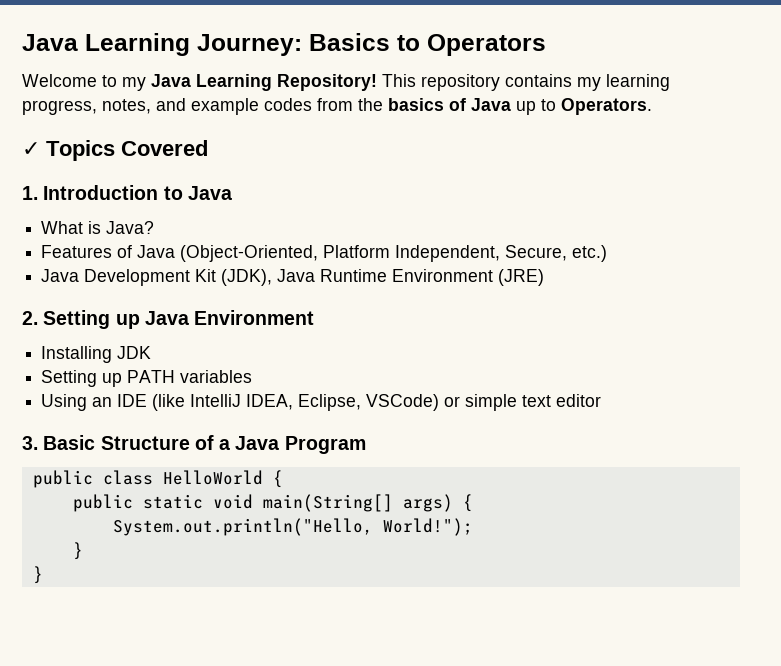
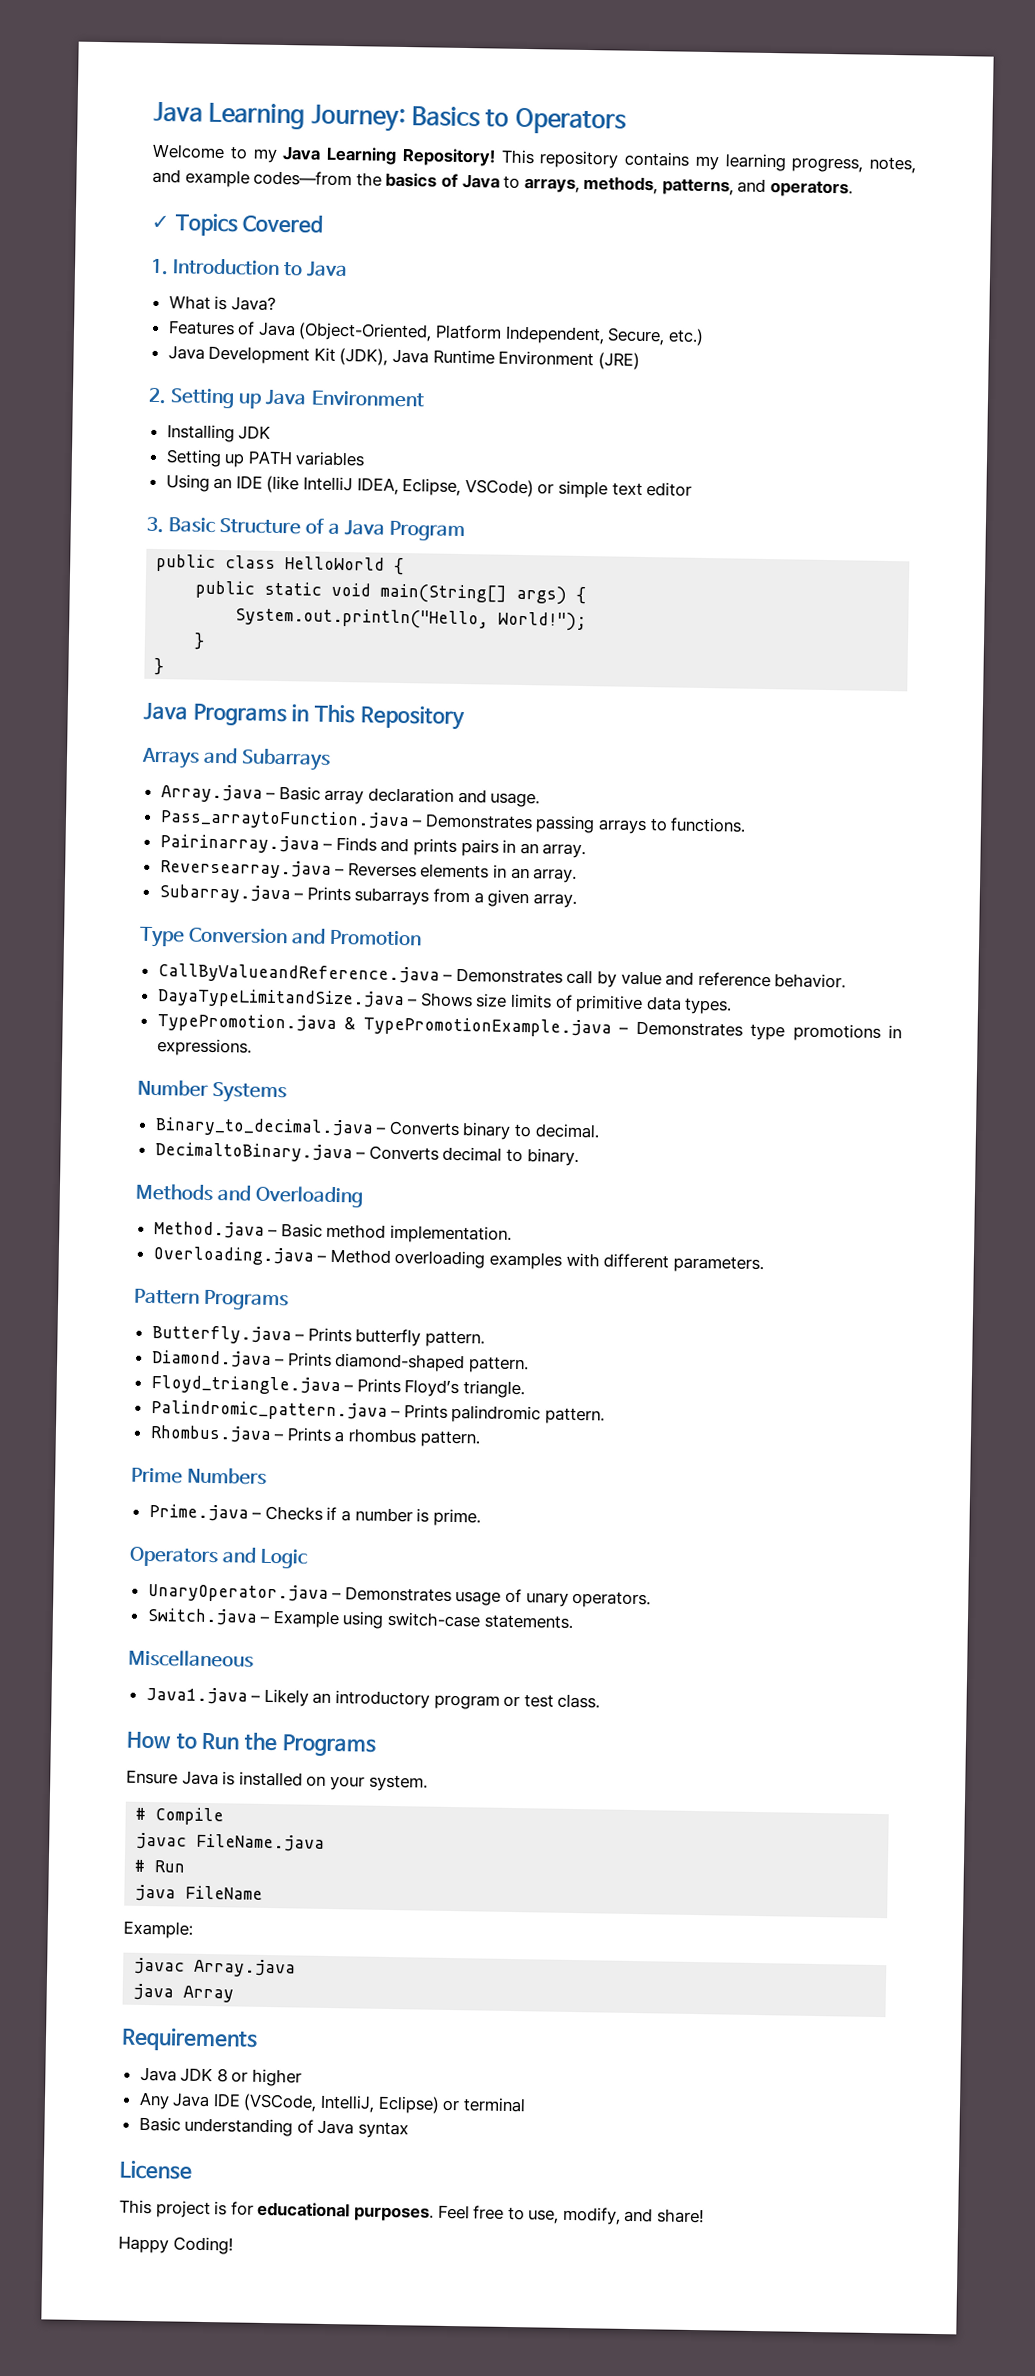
[264,98,353,111] codes from -> [253,170,353,187] codes—from
[516,98,652,115] up to Operators. -> [503,175,854,198] to arrays, methods, patterns, and operators.
(43, 575) none -> [143,702,465,731] [141,747,332,771] [160,784,541,808] [159,809,747,835] [159,834,587,859] [159,859,578,883] [158,884,577,908] [139,926,423,948] [157,963,847,989] [156,988,733,1015] [156,1013,902,1042] [156,1038,252,1057] [137,1079,288,1104] [154,1117,600,1140] [154,1142,579,1166] [135,1183,364,1208] [153,1221,513,1244] [152,1246,764,1274] [134,1288,290,1311] [151,1325,486,1348] [151,1350,530,1374] [150,1375,526,1399] [150,1400,606,1425] [149,1425,481,1448] [131,1467,268,1485] [148,1503,481,1527] [129,1546,310,1569] [147,1582,652,1609] [146,1607,573,1629] [128,1649,254,1668] [145,1686,601,1710] [126,1731,376,1757] [126,1769,428,1792] [135,1807,225,1826] [135,1832,326,1852] [134,1859,186,1873] [134,1884,264,1902] [123,1920,193,1939] [133,1957,297,1978] [132,1983,235,2003] [121,2027,258,2052] [139,2066,303,2087] [138,2091,526,2114] [138,2116,410,2139] [119,2160,192,2180] [119,2199,705,2225] [118,2235,233,2255] // Java Programs in This Repository // Arrays and Subarrays // Array.java – Basic array declaration and usage. // Pass_arraytoFunction.java – Demonstrates passing arrays to functions. // Pairinarray.java – Finds and prints pairs in an array. // Reversearray.java – Reverses elements in an array. // Subarray.java – Prints subarrays from a given array. // Type Conversion and Promotion // CallByValueandReference.java – Demonstrates call by value and reference behavior. // DayaTypeLimitandSize.java – Shows size limits of primitive data types. // TypePromotion.java & TypePromotionExample.java – Demonstrates type promotions in expressions. // Number Systems // Binary_to_decimal.java – Converts binary to decimal. // DecimaltoBinary.java – Converts decimal to binary. // Methods and Overloading // Method.java – Basic method implementation. // Overloading.java – Method overloading examples with different parameters. // Pattern Programs // Butterfly.java – Prints butterfly pattern. // Diamond.java – Prints diamond-shaped pattern. // Floyd_triangle.java – Prints Floyd’s triangle. // Palindromic_pattern.java – Prints palindromic pattern. // Rhombus.java – Prints a rhombus pattern. // Prime Numbers // Prime.java – Checks if a number is prime. // Operators and Logic // UnaryOperator.java – Demonstrates usage of unary operators. // Switch.java – Example using switch-case statements. // Miscellaneous // Java1.java – Likely an introductory program or test class. // How to Run the Programs // Ensure Java is installed on your system. // # Compile // javac FileName.java // # Run // java FileName // Example: // javac Array.java // java Array // Requirements // Java JDK 8 or higher // Any Java IDE (VSCode, IntelliJ, Eclipse) or terminal // Basic understanding of Java syntax // License // This project is for educational purposes. Feel free to use, modify, and share! // Happy Coding!

